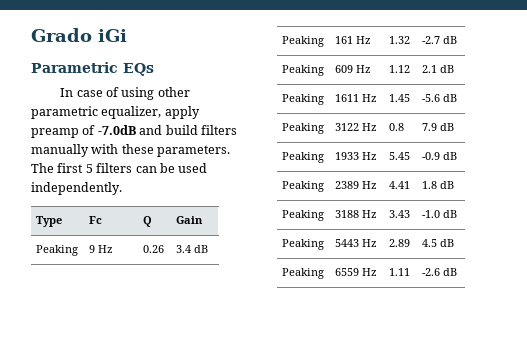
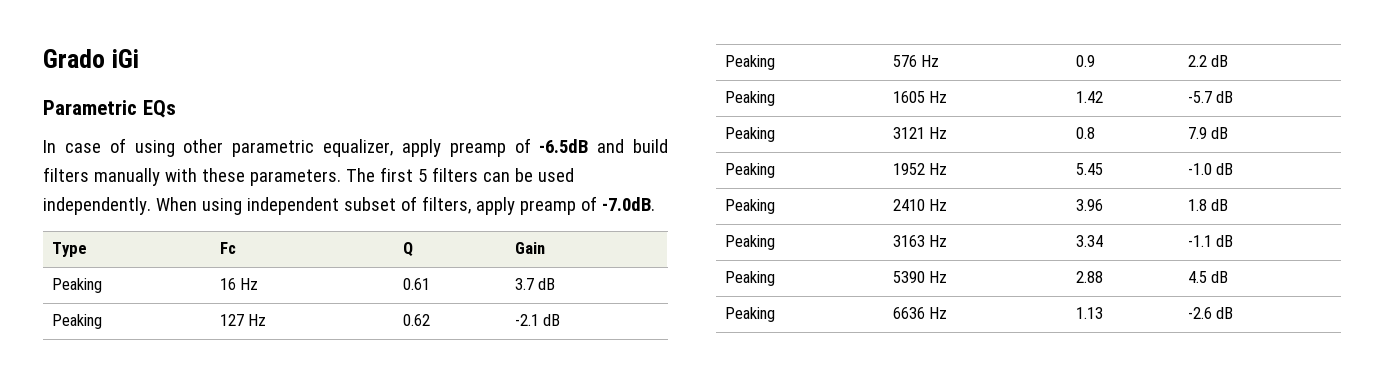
[97,125,136,135] -7.0dB -> [539,139,589,153] -6.5dB
(122, 188) none -> [155,196,655,215] When using independent subset of filters, apply preamp of -7.0dB.
[89,245,114,253] [143,245,165,253] [176,245,209,253] [282,36,325,47] [335,36,372,44] [389,36,411,44] [422,36,458,44] [282,65,325,76] [335,65,372,73] [389,65,411,73] [422,65,455,73] [282,94,325,105] [335,94,378,102] [389,94,411,102] [422,94,458,102] [282,123,325,134] [335,123,360,131] 9 Hz | 0.26 | 3.4 dB // Peaking | 161 Hz | 1.32 | -2.7 dB // Peaking | 609 Hz | 1.12 | 2.1 dB // Peaking | 1611 Hz | 1.45 | -5.6 dB // Peaking | 3122 -> [219,278,259,290] [402,278,430,290] [514,278,556,290] [51,314,102,329] [219,314,267,326] [402,314,430,326] [514,314,561,326] [724,55,775,70] [892,55,940,67] [1075,55,1095,67] [1187,55,1229,67] [724,91,775,106] [892,91,948,103] [1075,91,1103,103] [1187,91,1234,103] [724,127,775,142] [892,127,925,139] 16 Hz | 0.61 | 3.7 dB // Peaking | 127 Hz | 0.62 | -2.1 dB // Peaking | 576 Hz | 0.9 | 2.2 dB // Peaking | 1605 Hz | 1.42 | -5.7 dB // Peaking | 3121
[335,152,360,160] 1933 -> [892,163,925,175] 1952
[422,152,458,160] [282,181,325,192] [335,181,378,189] [389,181,411,189] -0.9 dB // Peaking | 2389 Hz | 4.41 -> [1187,163,1234,175] [724,199,775,214] [892,199,948,211] [1075,199,1103,211] -1.0 dB // Peaking | 2410 Hz | 3.96
[335,210,378,218] [389,210,411,218] [422,210,458,218] [282,239,325,250] [335,239,378,247] [389,239,411,247] 3188 Hz | 3.43 | -1.0 dB // Peaking | 5443 Hz | 2.89 -> [892,235,948,247] [1075,235,1103,247] [1187,235,1234,247] [724,271,775,286] [892,271,948,283] [1075,271,1103,283] 3163 Hz | 3.34 | -1.1 dB // Peaking | 5390 Hz | 2.88
[335,268,378,276] [389,268,411,276] 6559 Hz | 1.11 -> [892,307,948,319] [1075,307,1103,319] 6636 Hz | 1.13

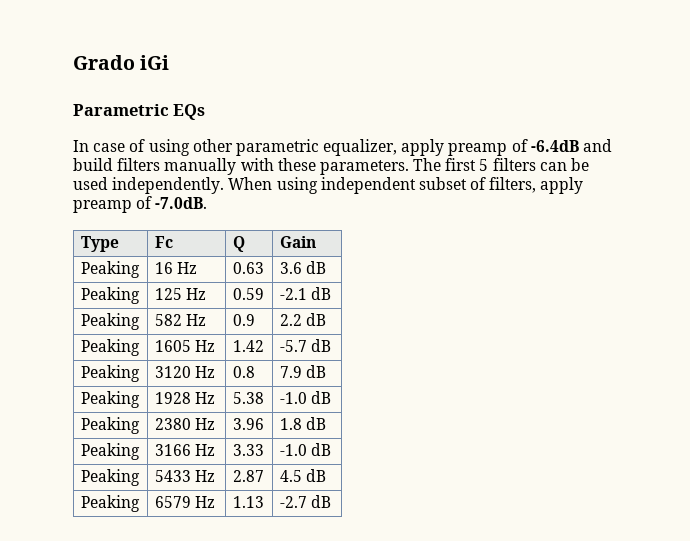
[539,139,589,153] -6.5dB -> [530,140,579,152] -6.4dB
[402,278,430,290] [514,278,556,290] [51,314,102,329] [219,314,267,326] [402,314,430,326] 0.61 | 3.7 dB // Peaking | 127 Hz | 0.62 -> [232,262,264,274] [279,261,326,274] [80,287,140,304] [154,288,206,300] [232,288,264,300] 0.63 | 3.6 dB // Peaking | 125 Hz | 0.59
[892,55,917,67] 576 -> [154,314,182,326] 582
[892,127,925,139] 3121 -> [154,366,191,378] 3120
[892,163,948,175] [1075,163,1103,175] [1187,163,1234,175] [724,199,775,214] [892,199,925,211] 1952 Hz | 5.45 | -1.0 dB // Peaking | 2410 -> [154,392,215,404] [232,392,264,404] [279,391,331,404] [80,417,140,434] [154,418,191,430] 1928 Hz | 5.38 | -1.0 dB // Peaking | 2380
[892,235,948,247] [1075,235,1103,247] [1187,235,1234,247] [724,271,775,286] [892,271,948,283] [1075,271,1103,283] 3163 Hz | 3.34 | -1.1 dB // Peaking | 5390 Hz | 2.88 -> [154,444,215,456] [232,444,264,456] [279,443,331,456] [80,469,140,486] [154,470,215,482] [232,470,264,482] 3166 Hz | 3.33 | -1.0 dB // Peaking | 5433 Hz | 2.87
[892,307,925,319] 6636 -> [154,496,191,508] 6579
[1187,307,1212,319] -2.6 -> [279,496,307,508] -2.7

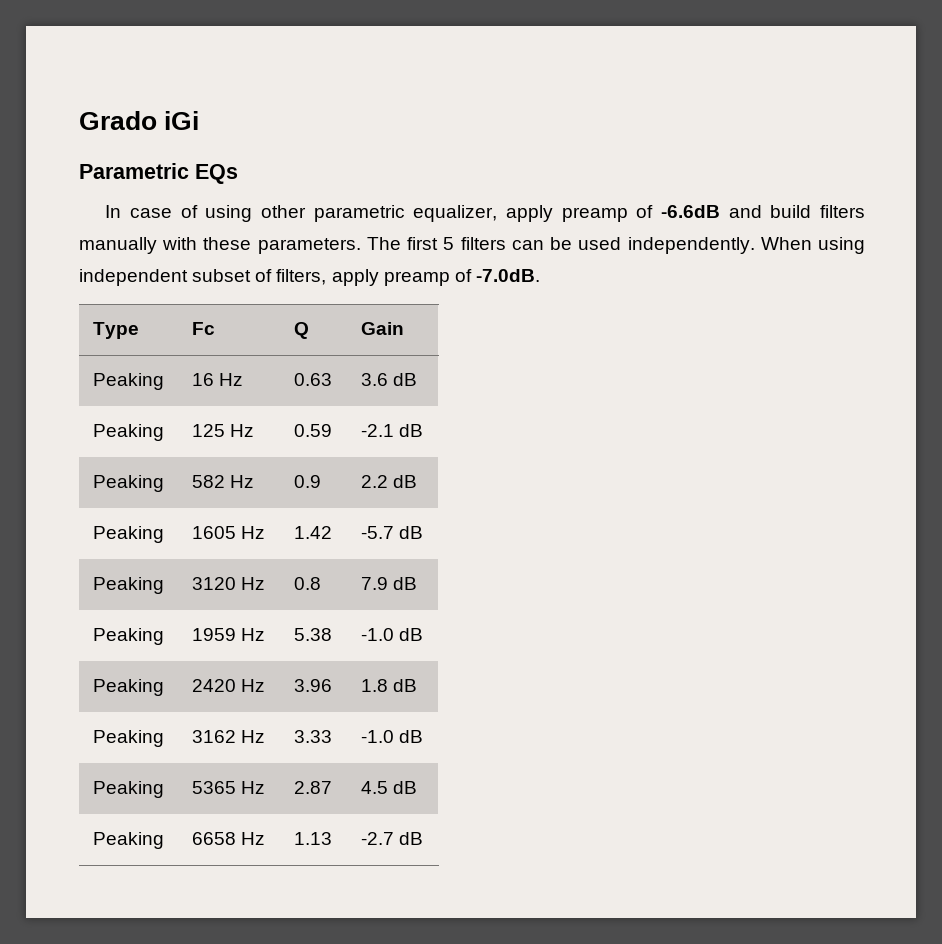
[530,140,579,152] -6.4dB -> [661,205,721,218] -6.6dB
[154,392,191,404] 1928 -> [191,628,236,641] 1959
[154,418,191,430] 2380 -> [191,679,236,692] 2420
[154,444,191,456] 3166 -> [191,730,236,743] 3162
[154,470,191,482] 5433 -> [191,781,236,794] 5365
[154,496,191,508] 6579 -> [191,832,236,845] 6658

